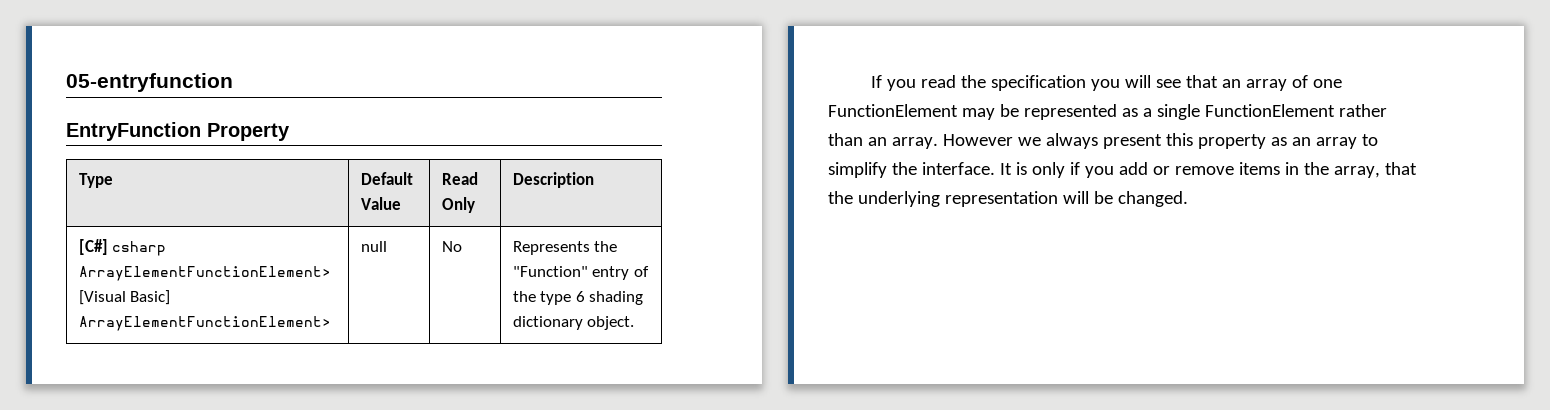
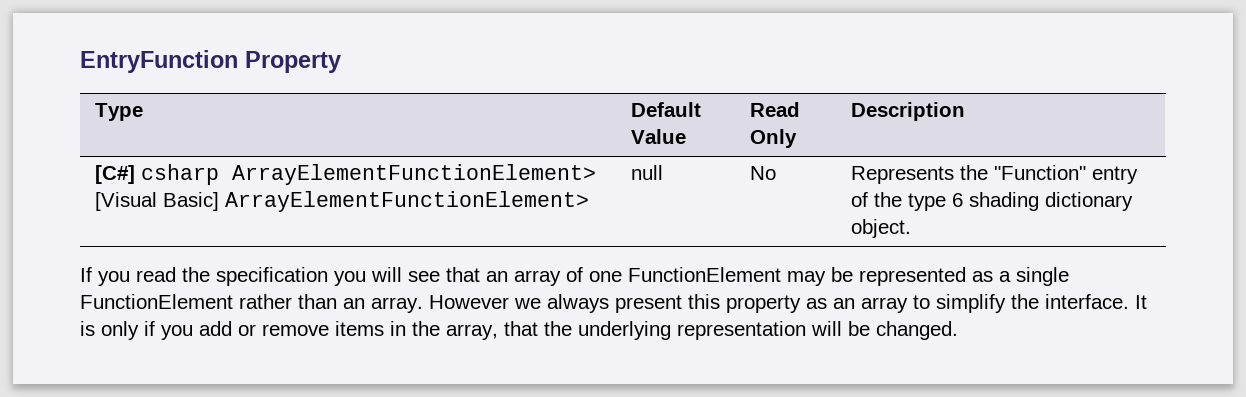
[66,73,233,92] 05-entryfunction // -> (80, 61) none

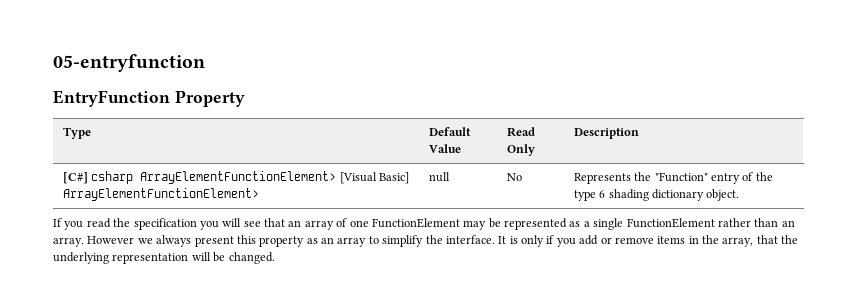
(80, 61) none -> [53,54,205,72] 05-entryfunction //

